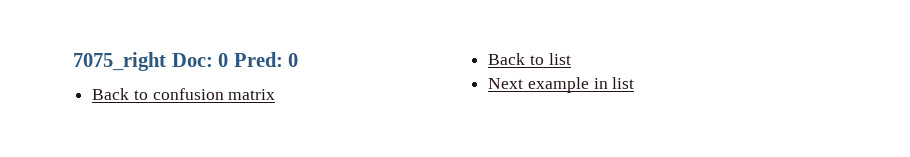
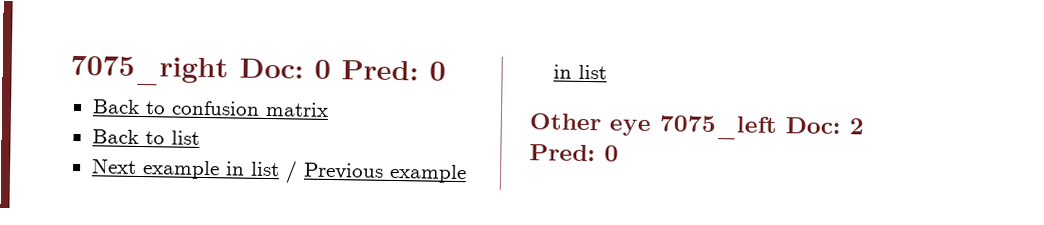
(635, 83) none -> [284,160,467,184] [552,64,607,80] [529,113,864,141] [529,144,619,162] / Previous example in list // Other eye 7075_left Doc: 2 Pred: 0

